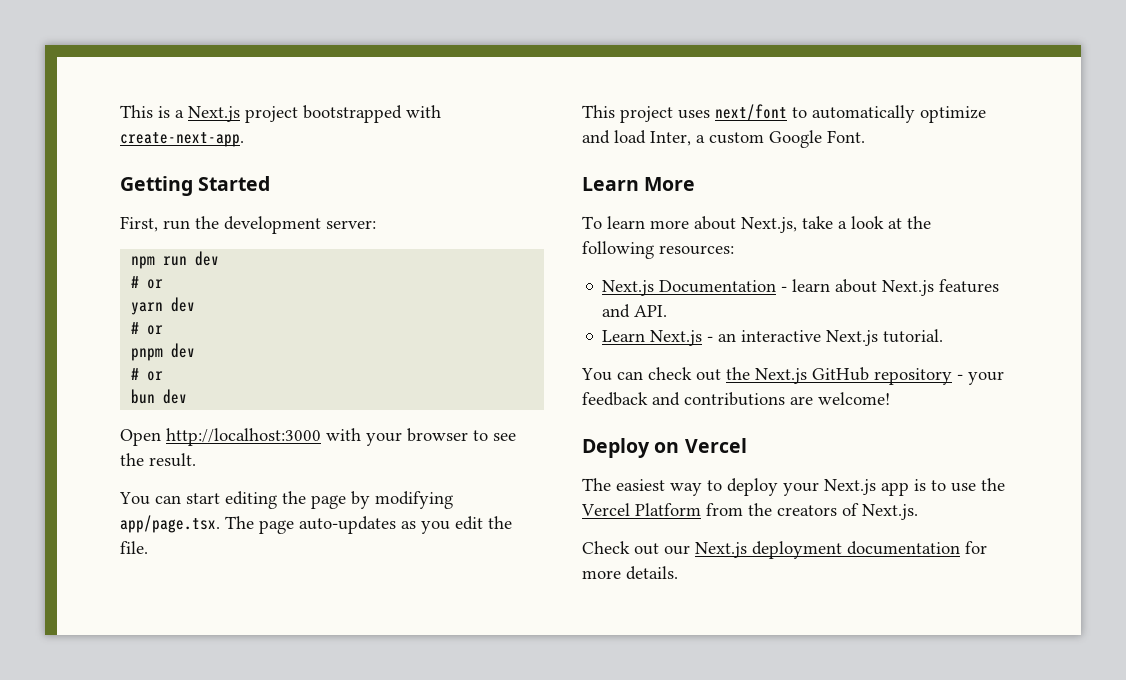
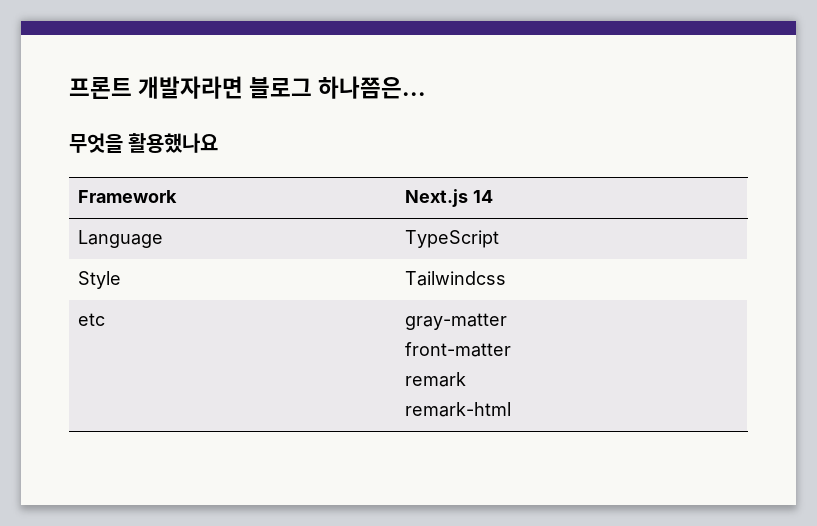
[120,105,441,123] [120,132,244,147] [120,176,271,196] [120,216,376,234] [131,251,220,269] [131,276,164,289] [131,297,196,315] [131,322,164,335] [131,343,196,361] [131,368,164,381] [131,389,188,404] [120,428,516,446] [120,453,196,467] [119,491,453,509] [120,515,512,534] [120,541,148,554] [582,104,986,123] [582,130,865,148] [582,177,696,191] [582,216,931,233] [582,241,734,259] [602,279,1000,296] [602,304,668,318] [602,329,944,346] [581,367,1004,385] [582,392,890,406] [582,438,747,458] [582,478,1005,496] [581,503,918,520] [582,541,987,559] [582,566,678,580] This is a Next.js project bootstrapped with create-next-app. // Getting Started // First, run the development server: // npm run dev // # or // yarn dev // # or // pnpm dev // # or // bun dev // Open http://localhost:3000 with your browser to see the result. // You can start editing the page by modifying app/page.tsx. The page auto-updates as you edit the file. // This project uses next/font to automatically optimize and load Inter, a custom Google Font. // Learn More // To learn more about Next.js, take a look at the following resources: // Next.js Documentation - learn about Next.js features and API. // Learn Next.js - an interactive Next.js tutorial. // You can check out the Next.js GitHub repository - your feedback and contributions are welcome! // Deploy on Vercel // The easiest way to deploy your Next.js app is to use the Vercel Platform from the creators of Next.js. // Check out our Next.js deployment documentation for more details. -> [69,76,427,99] [69,133,219,153] [78,190,178,203] [405,189,493,207] [78,230,164,248] [405,230,500,248] [78,271,122,289] [405,271,507,286] [78,313,106,326] [405,313,508,330] [405,342,512,357] [405,372,467,387] [405,402,512,417] 프론트 개발자라면 블로그 하나쯤은... // 무엇을 활용했나요 // Framework | Next.js 14 // Language | TypeScript // Style | Tailwindcss // etc | gray-matter // front-matter // remark // remark-html

